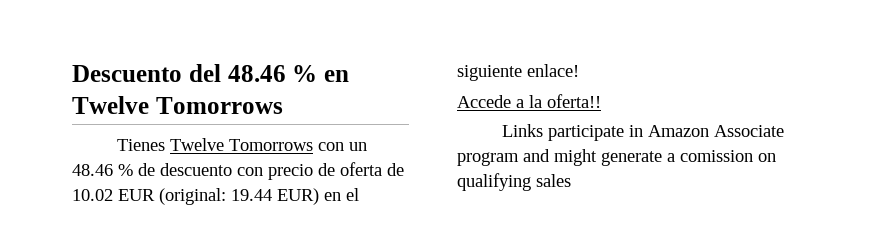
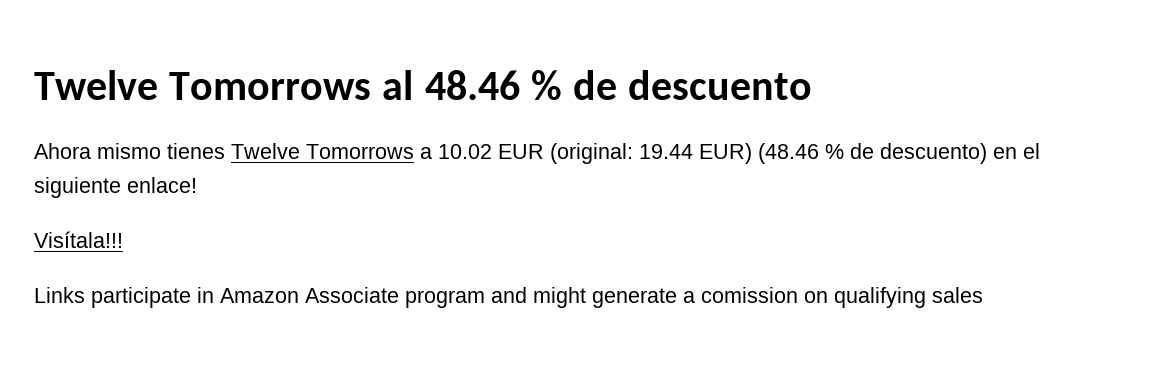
[72,64,349,82] [72,96,283,114] [116,138,367,151] [72,162,404,180] Descuento del 48.46 % en Twelve Tomorrows // Tienes Twelve Tomorrows con un 48.46 % de descuento con precio de oferta de -> [34,70,813,100] [34,143,432,159] Twelve Tomorrows al 48.46 % de descuento // Ahora mismo tienes Twelve Tomorrows a
(319, 196) none -> [758,143,987,164] (48.46 % de descuento)
[457,94,601,108] Accede a la oferta!! -> [34,231,123,248] Visítala!!!

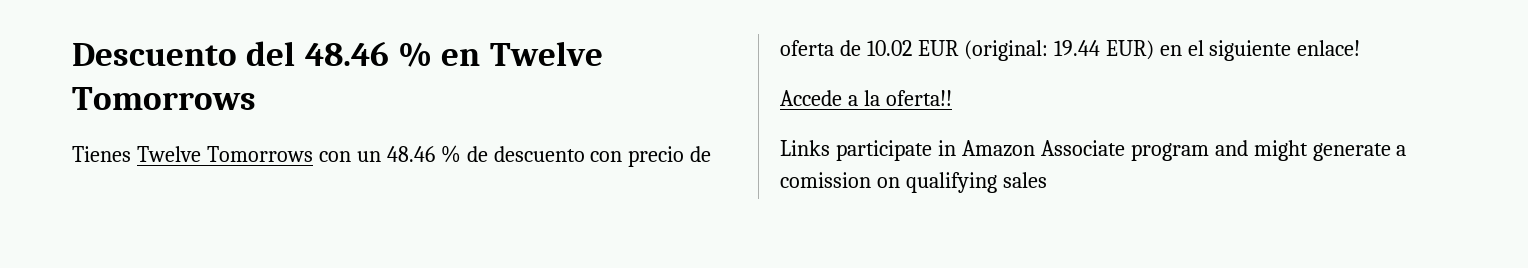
[34,70,813,100] [34,143,432,159] Twelve Tomorrows al 48.46 % de descuento // Ahora mismo tienes Twelve Tomorrows a -> [72,41,603,67] [72,87,256,110] [72,145,712,167] [780,40,861,56] Descuento del 48.46 % en Twelve Tomorrows // Tienes Twelve Tomorrows con un 48.46 % de descuento con precio de oferta de
[758,143,987,164] (48.46 % de descuento) -> (1154, 50) none
[34,231,123,248] Visítala!!! -> [780,90,952,106] Accede a la oferta!!

